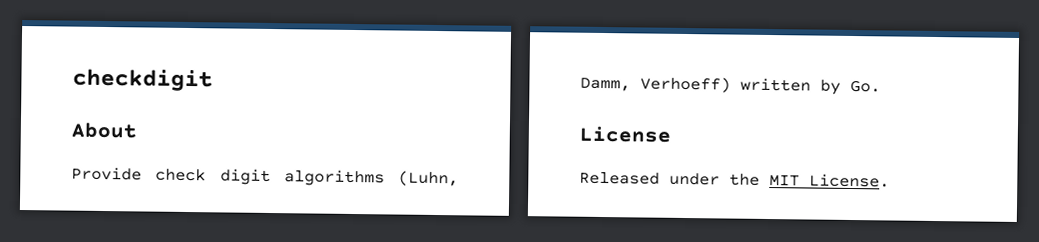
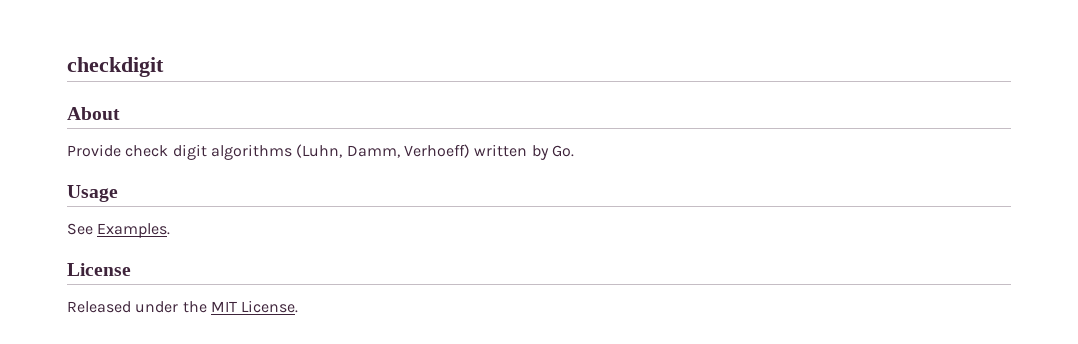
(881, 86) none -> [67,185,118,202] [67,223,171,238] // Usage // See Examples.

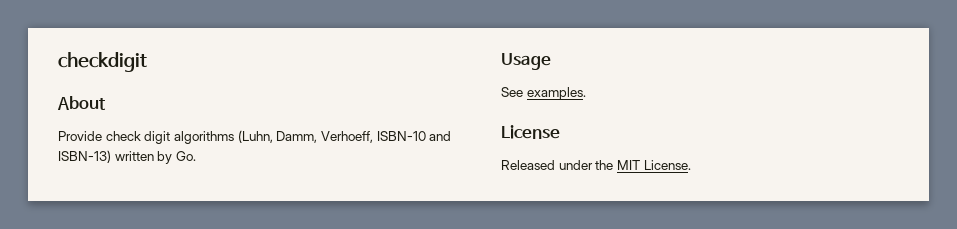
[403,144,470,158] Verhoeff) -> [320,131,452,143] [58,150,111,163] Verhoeff, ISBN-10 and ISBN-13)
[97,223,171,238] Examples. -> [526,87,586,100] examples.

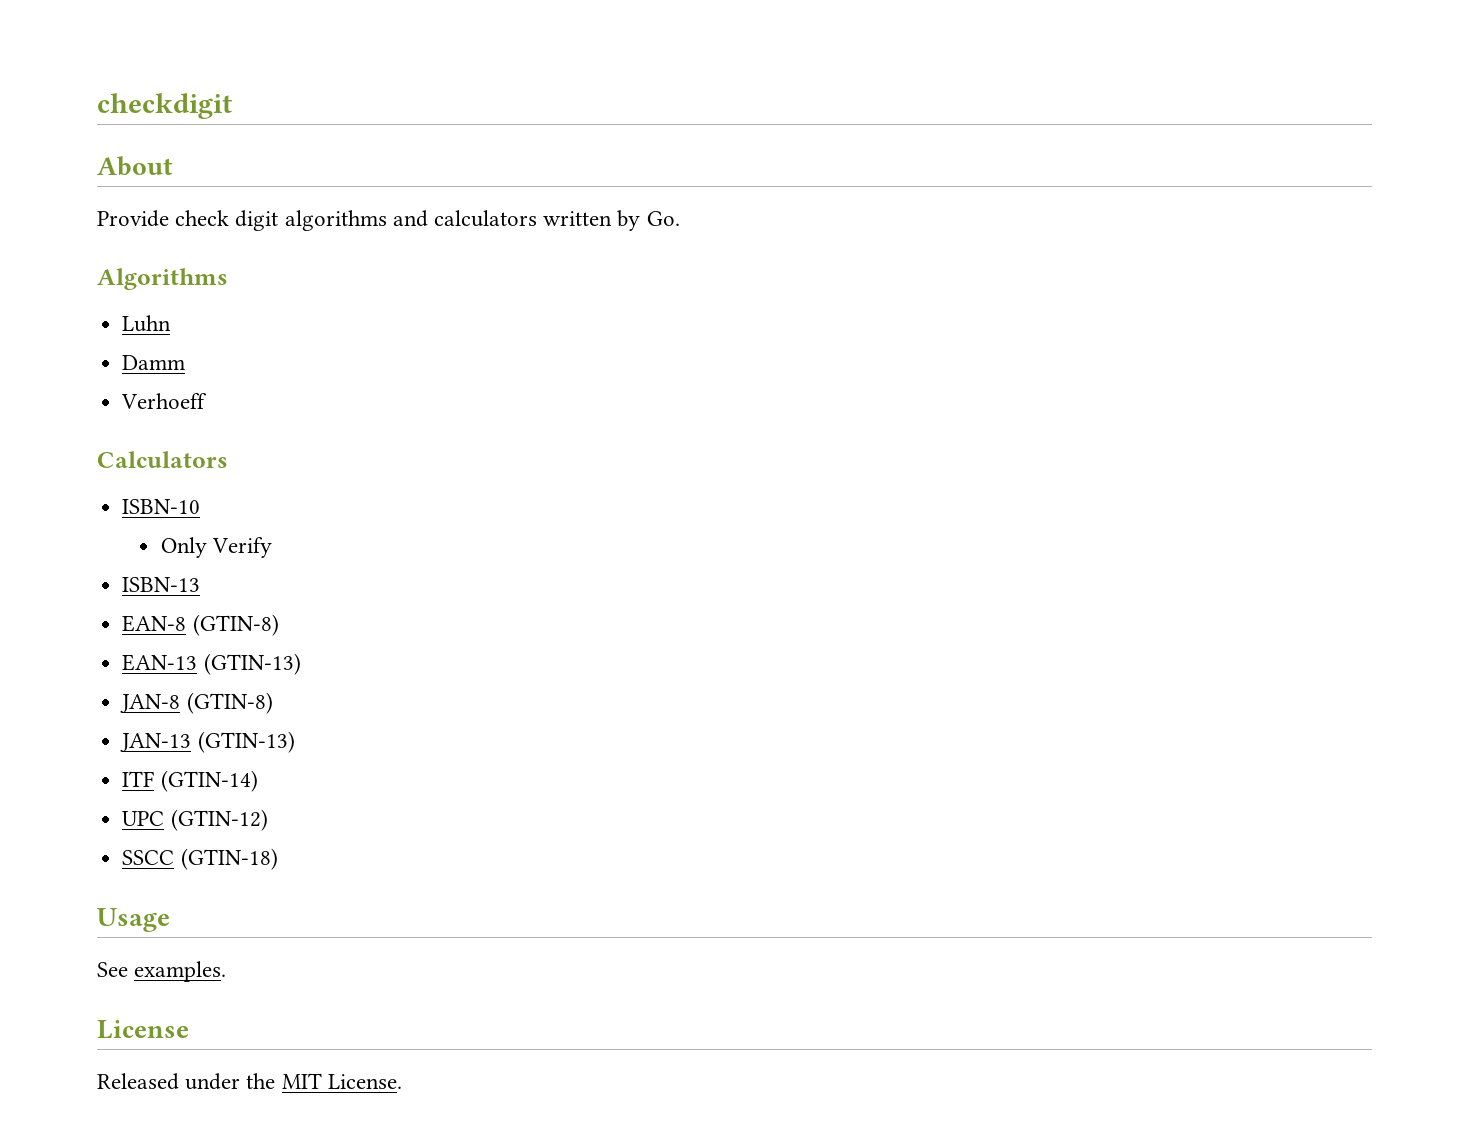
[237,130,452,143] [58,150,196,164] (Luhn, Damm, Verhoeff, ISBN-10 and ISBN-13) written by Go. -> [392,210,680,231] [97,268,228,290] [122,315,172,332] [122,355,186,370] [121,393,208,409] [97,451,228,468] [122,499,201,514] [161,537,273,558] [122,577,201,592] [122,614,279,636] [122,653,301,675] [120,692,273,714] [120,731,295,753] [122,770,258,792] [122,809,268,831] [122,848,278,870] and calculators written by Go. // Algorithms // Luhn // Damm // Verhoeff // Calculators // ISBN-10 // Only Verify // ISBN-13 // EAN-8 (GTIN-8) // EAN-13 (GTIN-13) // JAN-8 (GTIN-8) // JAN-13 (GTIN-13) // ITF (GTIN-14) // UPC (GTIN-12) // SSCC (GTIN-18)

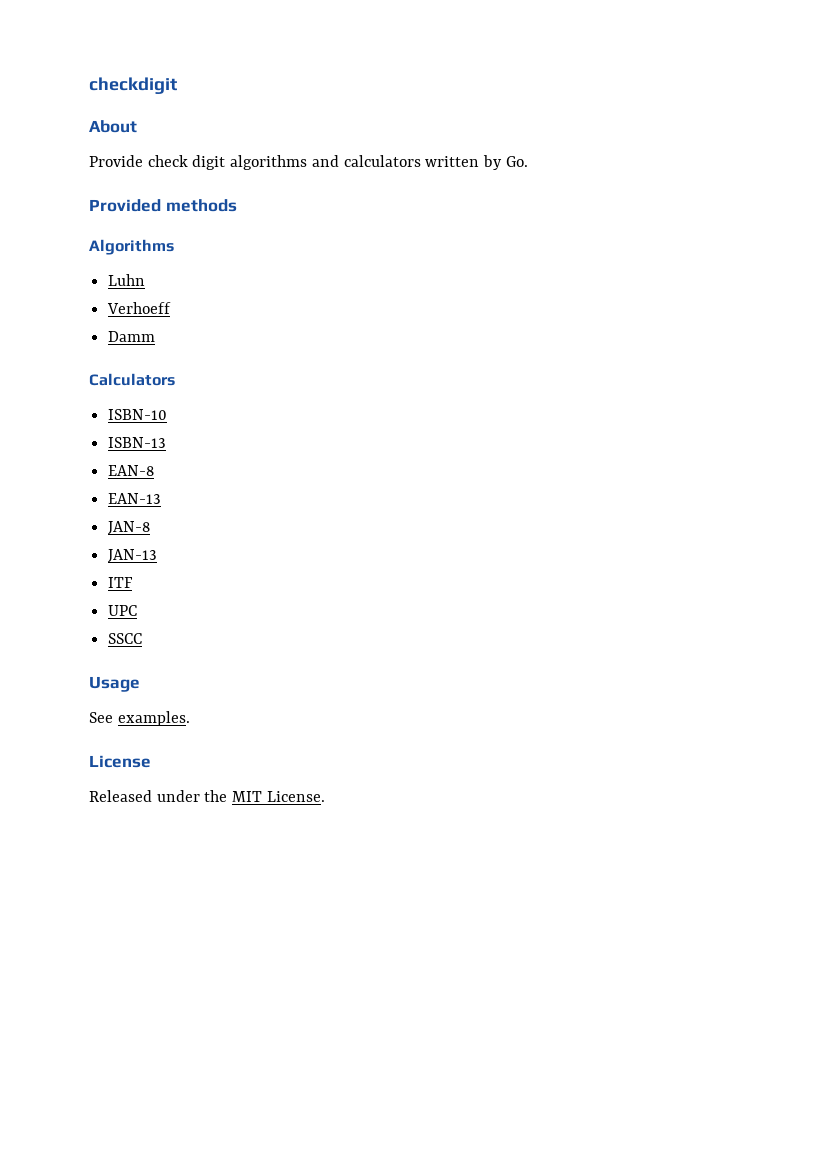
(680, 218) none -> [89,199,237,212] // Provided methods
(172, 323) none -> [107,302,172,314] // Verhoeff
[121,393,208,409] // Verhoeff -> (156, 336) none
[161,537,273,558] // Only Verify -> (168, 414) none
[192,614,279,636] (GTIN-8) -> (155, 470) none
[203,653,301,675] (GTIN-13) -> (162, 498) none
[186,692,273,714] (GTIN-8) -> (151, 528) none
[197,731,295,753] (GTIN-13) -> (158, 556) none
[160,770,258,792] (GTIN-14) -> (134, 582) none
[170,809,268,831] (GTIN-12) -> (138, 610) none
[180,848,278,870] (GTIN-18) -> (143, 638) none

